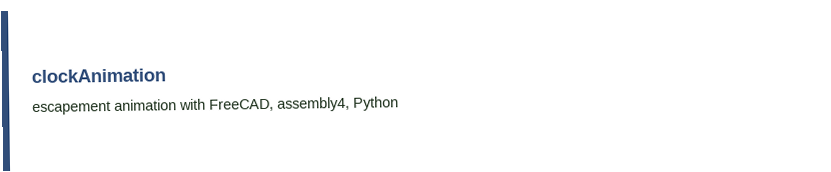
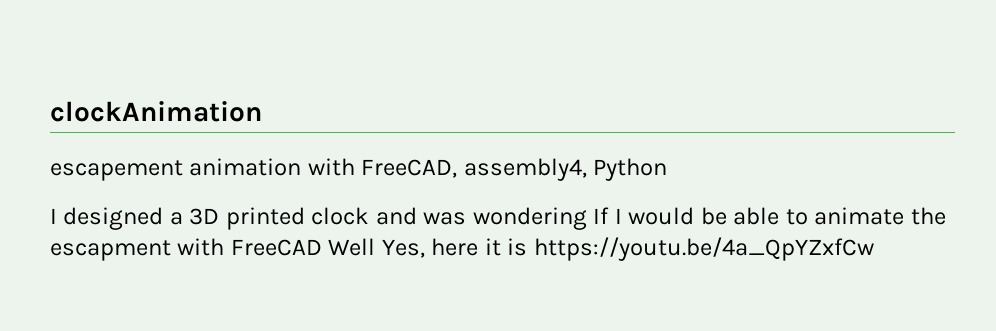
(399, 103) none -> [50,207,946,230] [50,237,874,261] // I designed a 3D printed clock and was wondering If I would be able to animate the escapment with FreeCAD Well Yes, here it is https://youtu.be/4a_QpYZxfCw

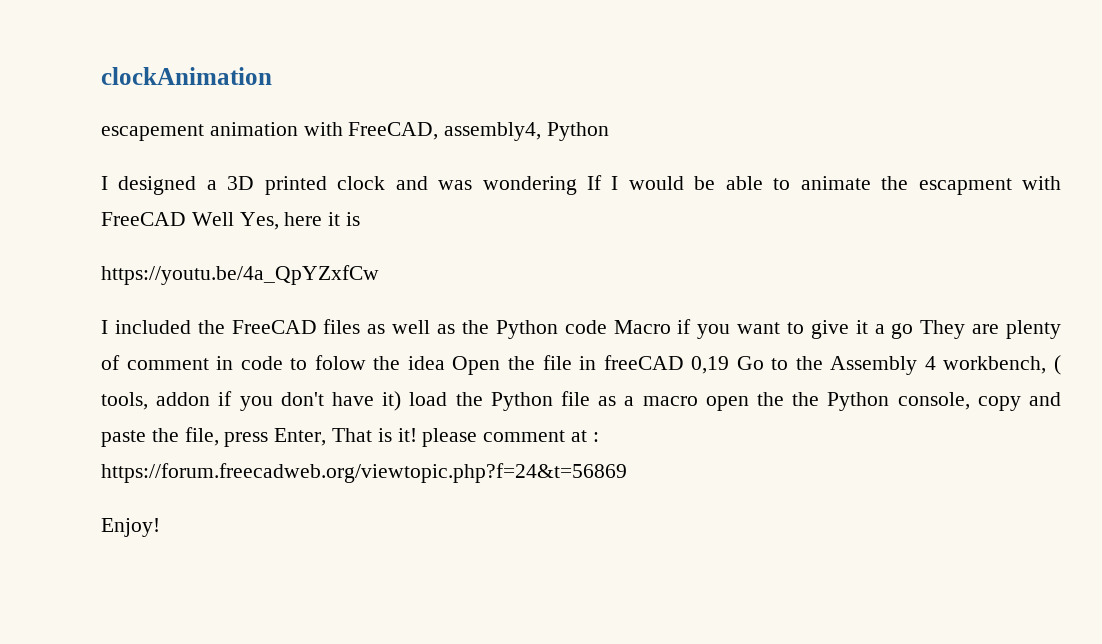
(528, 247) none -> (361, 219) //
(874, 249) none -> [101,319,1062,339] [101,355,1061,375] [101,391,1062,411] [101,427,599,447] [101,463,627,483] [101,518,160,537] // I included the FreeCAD files as well as the Python code Macro if you want to give it a go They are plenty of comment in code to folow the idea Open the file in freeCAD 0,19 Go to the Assembly 4 workbench, ( tools, addon if you don't have it) load the Python file as a macro open the the Python console, copy and paste the file, press Enter, That is it! please comment at : https://forum.freecadweb.org/viewtopic.php?f=24&t=56869 // Enjoy!

